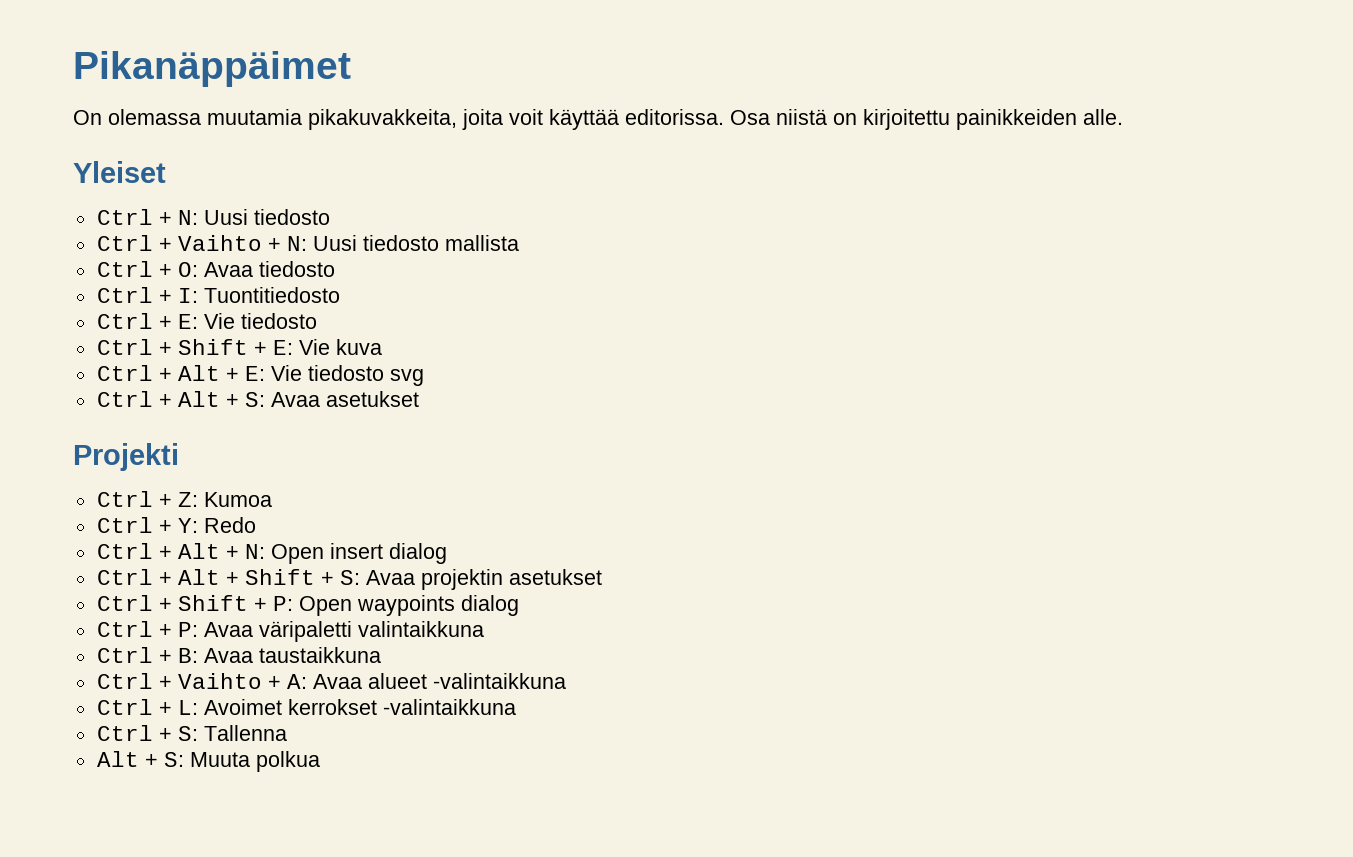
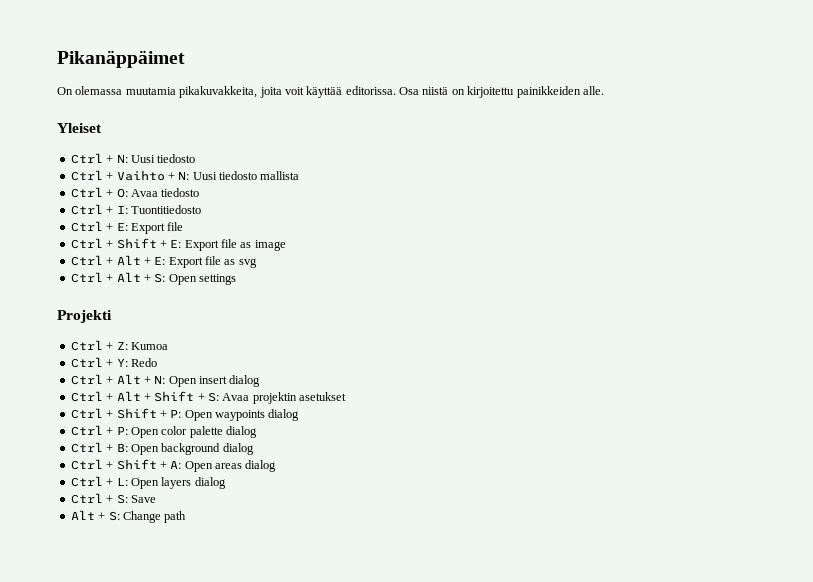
[203,313,317,329] Vie tiedosto -> [130,222,184,234] Export file
[298,339,382,355] Vie kuva -> [184,239,286,251] Export file as image
[270,365,384,381] Vie tiedosto -> [168,256,236,268] Export file as
[270,391,419,407] Avaa asetukset -> [168,274,236,285] Open settings
[203,621,484,642] Avaa väripaletti valintaikkuna -> [130,426,257,438] Open color palette dialog
[203,647,381,663] [96,673,262,689] Avaa taustaikkuna // Ctrl + Vaihto -> [130,443,254,455] [70,459,157,470] Open background dialog // Ctrl + Shift
[312,673,566,689] Avaa alueet -valintaikkuna -> [184,460,277,472] Open areas dialog
[203,699,516,715] Avoimet kerrokset -valintaikkuna -> [130,477,226,489] Open layers dialog
[203,725,287,741] [96,751,320,772] Tallenna // Alt + S: Muuta polkua -> [130,495,156,503] [70,510,187,523] Save // Alt + S: Change path

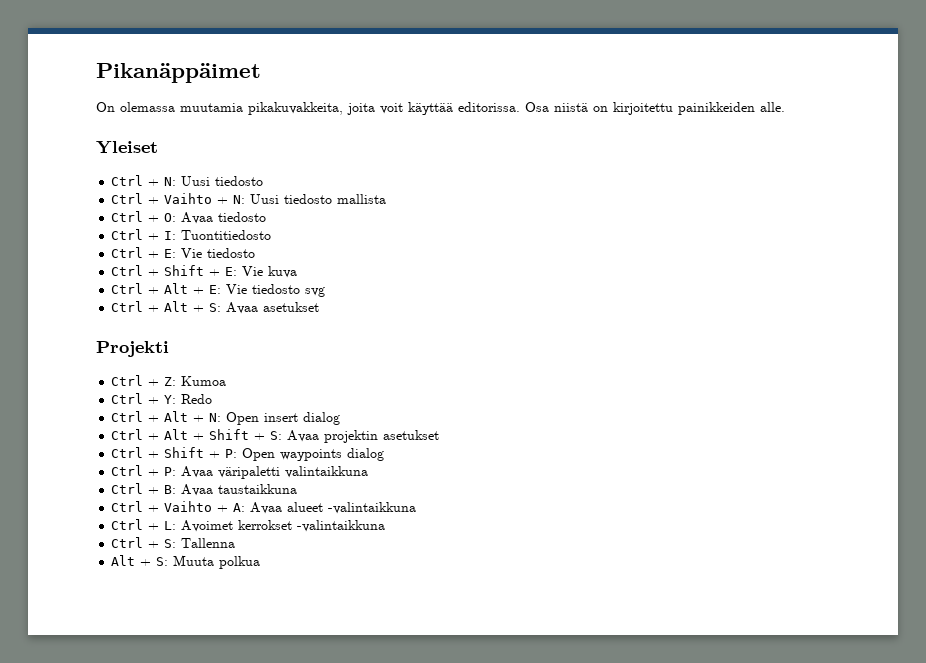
[130,222,184,234] Export file -> [181,248,256,258] Vie tiedosto
[184,239,286,251] Export file as image -> [242,266,298,278] Vie kuva
[168,256,236,268] Export file as -> [226,284,301,294] Vie tiedosto
[168,274,236,285] Open settings -> [226,302,320,314] Avaa asetukset
[130,426,257,438] Open color palette dialog -> [181,466,369,479] Avaa väripaletti valintaikkuna
[130,443,254,455] [70,459,157,470] Open background dialog // Ctrl + Shift -> [181,484,298,496] [111,501,213,512] Avaa taustaikkuna // Ctrl + Vaihto
[184,460,277,472] Open areas dialog -> [250,502,417,514] Avaa alueet -valintaikkuna
[130,477,226,489] Open layers dialog -> [181,520,386,532] Avoimet kerrokset -valintaikkuna
[130,495,156,503] [70,510,187,523] Save // Alt + S: Change path -> [181,538,236,548] [111,555,261,569] Tallenna // Alt + S: Muuta polkua

